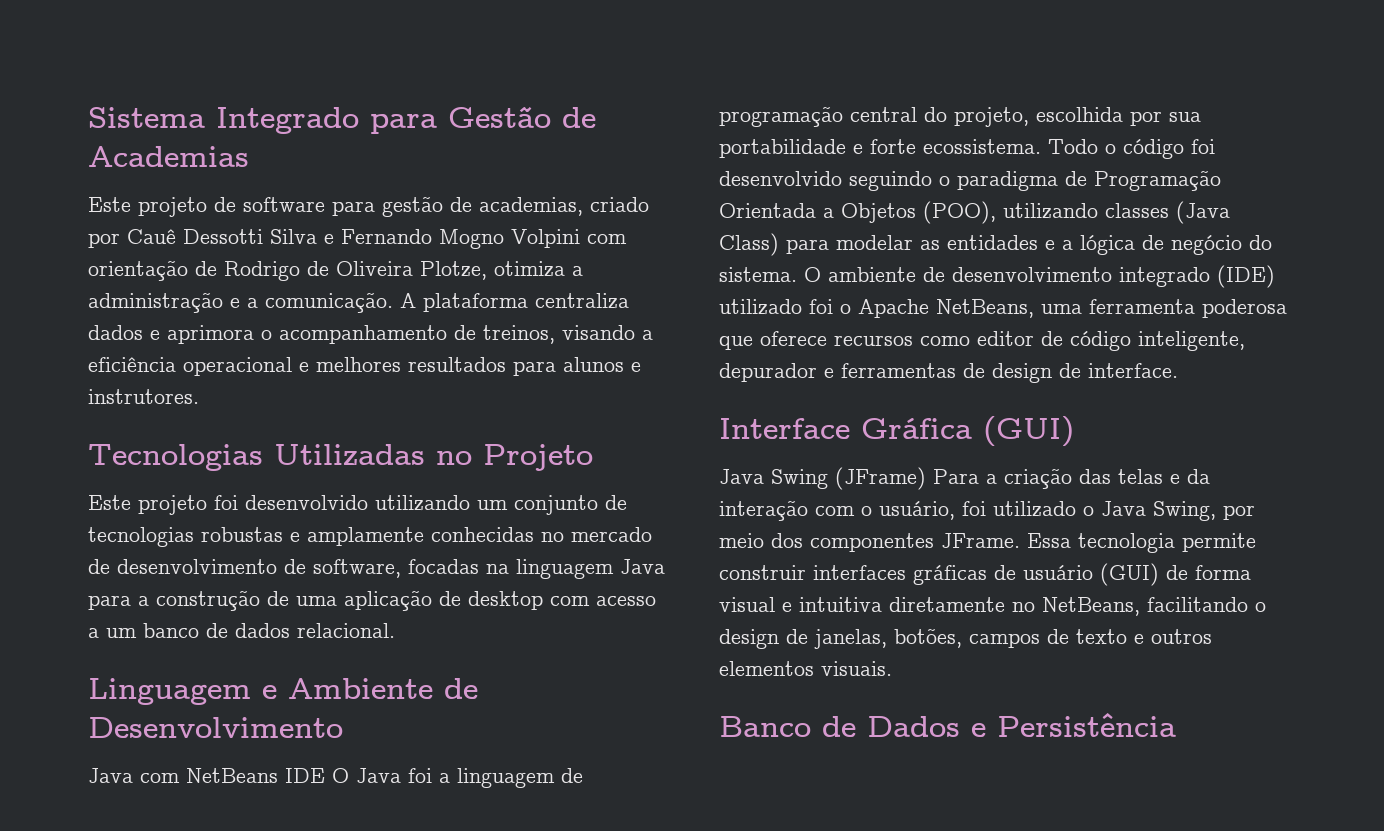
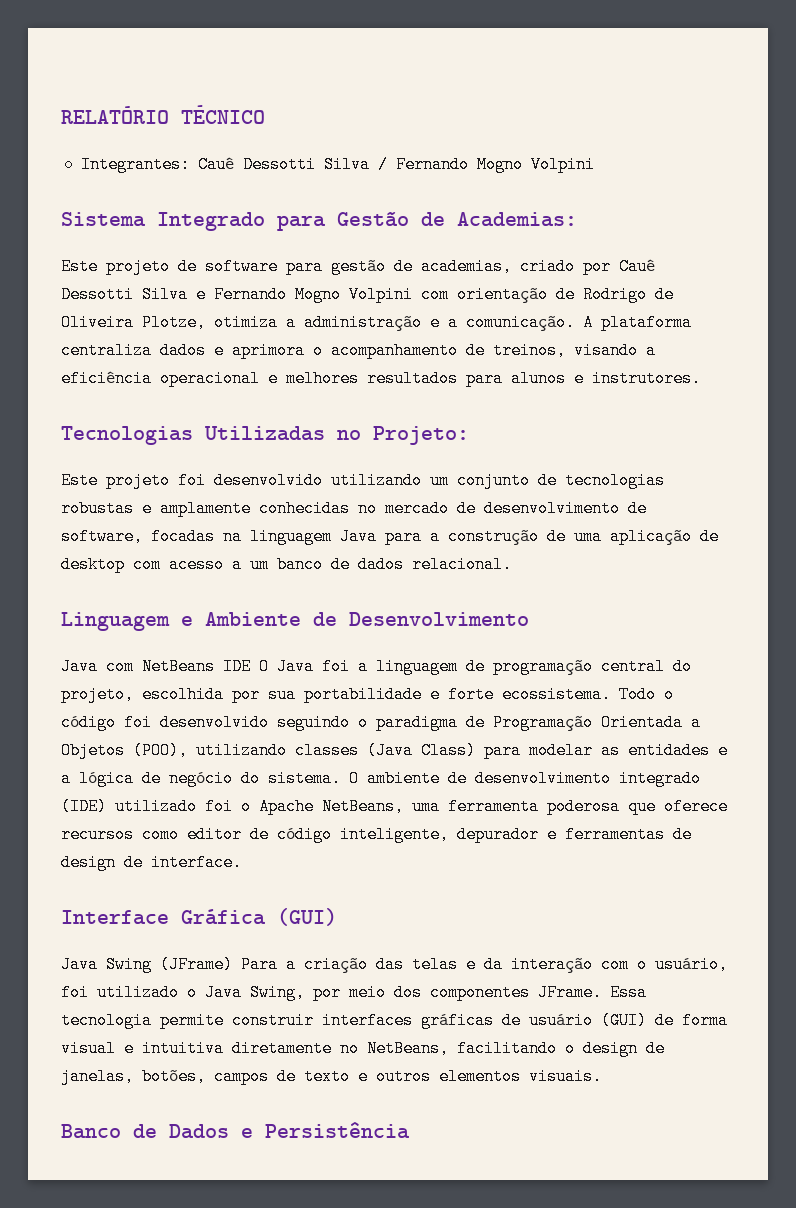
(88, 117) none -> [61,105,265,124] [80,156,595,173] RELATÓRIO TÉCNICO // Integrantes: Cauê Dessotti Silva / Fernando Mogno Volpini //
[88,146,249,167] Academias -> [457,212,577,227] Academias:
[483,444,593,471] Projeto -> [373,426,469,445] Projeto:

